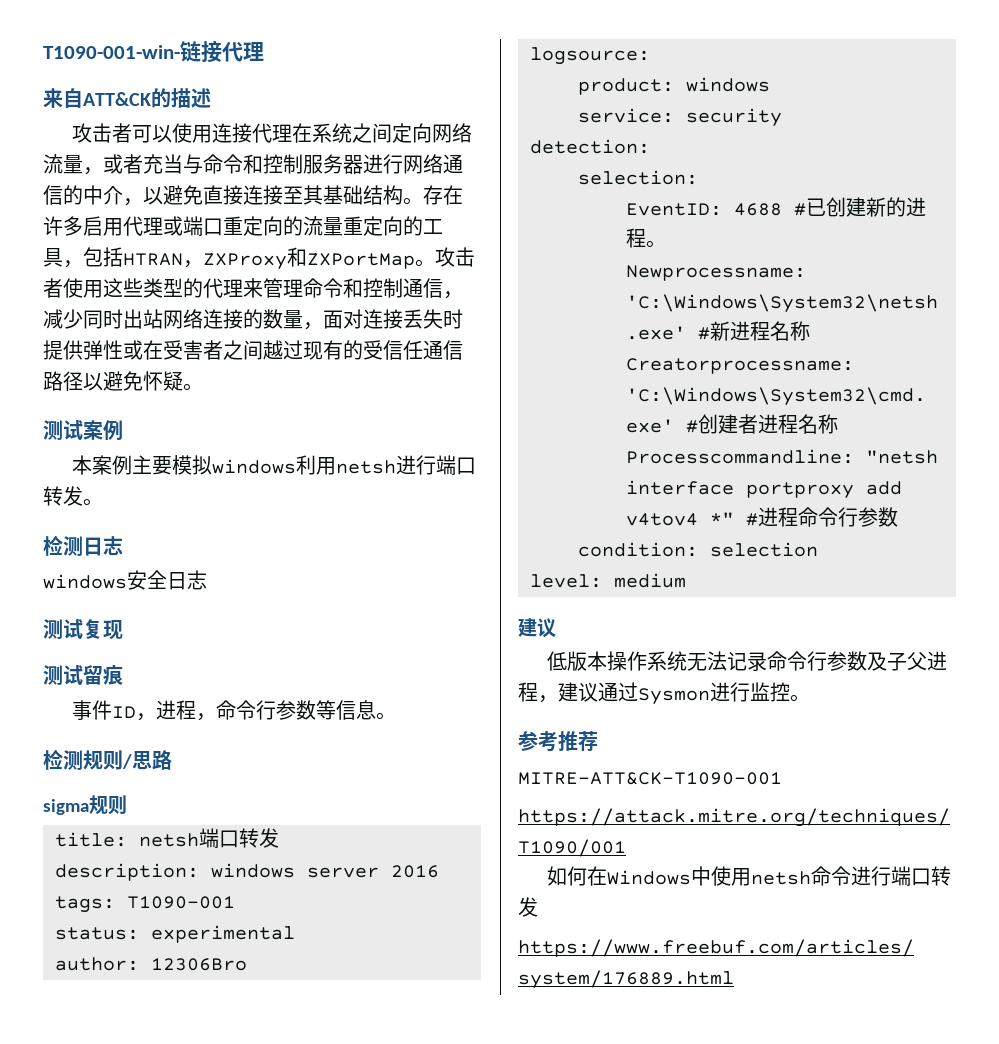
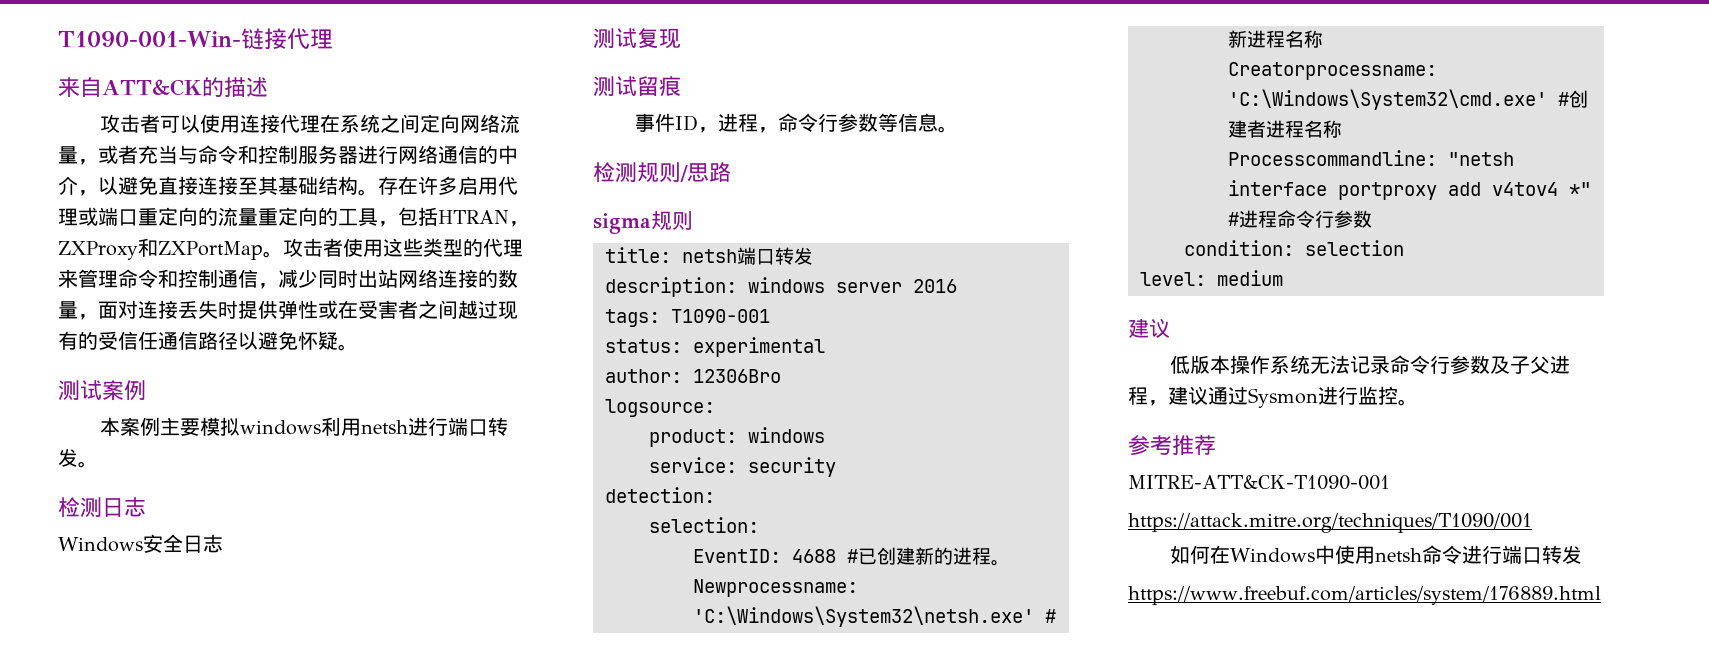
[43,45,180,59] T1090-001-win- -> [58,31,241,47] T1090-001-Win-
[43,574,127,589] windows -> [58,537,143,552] Windows

